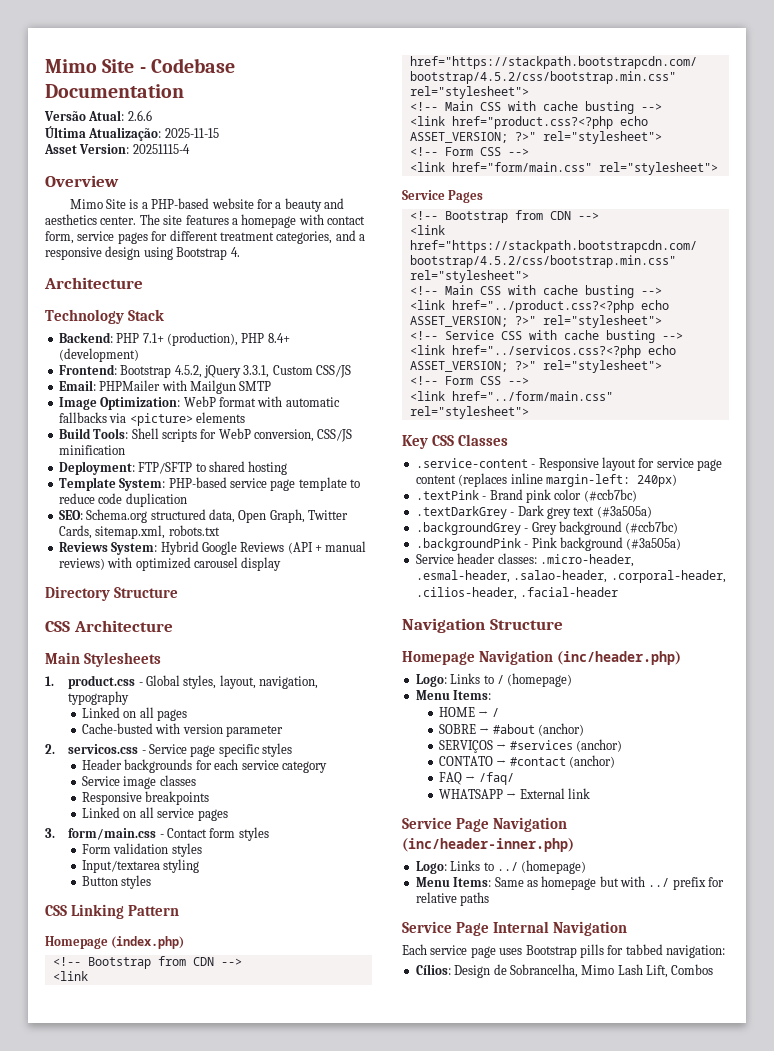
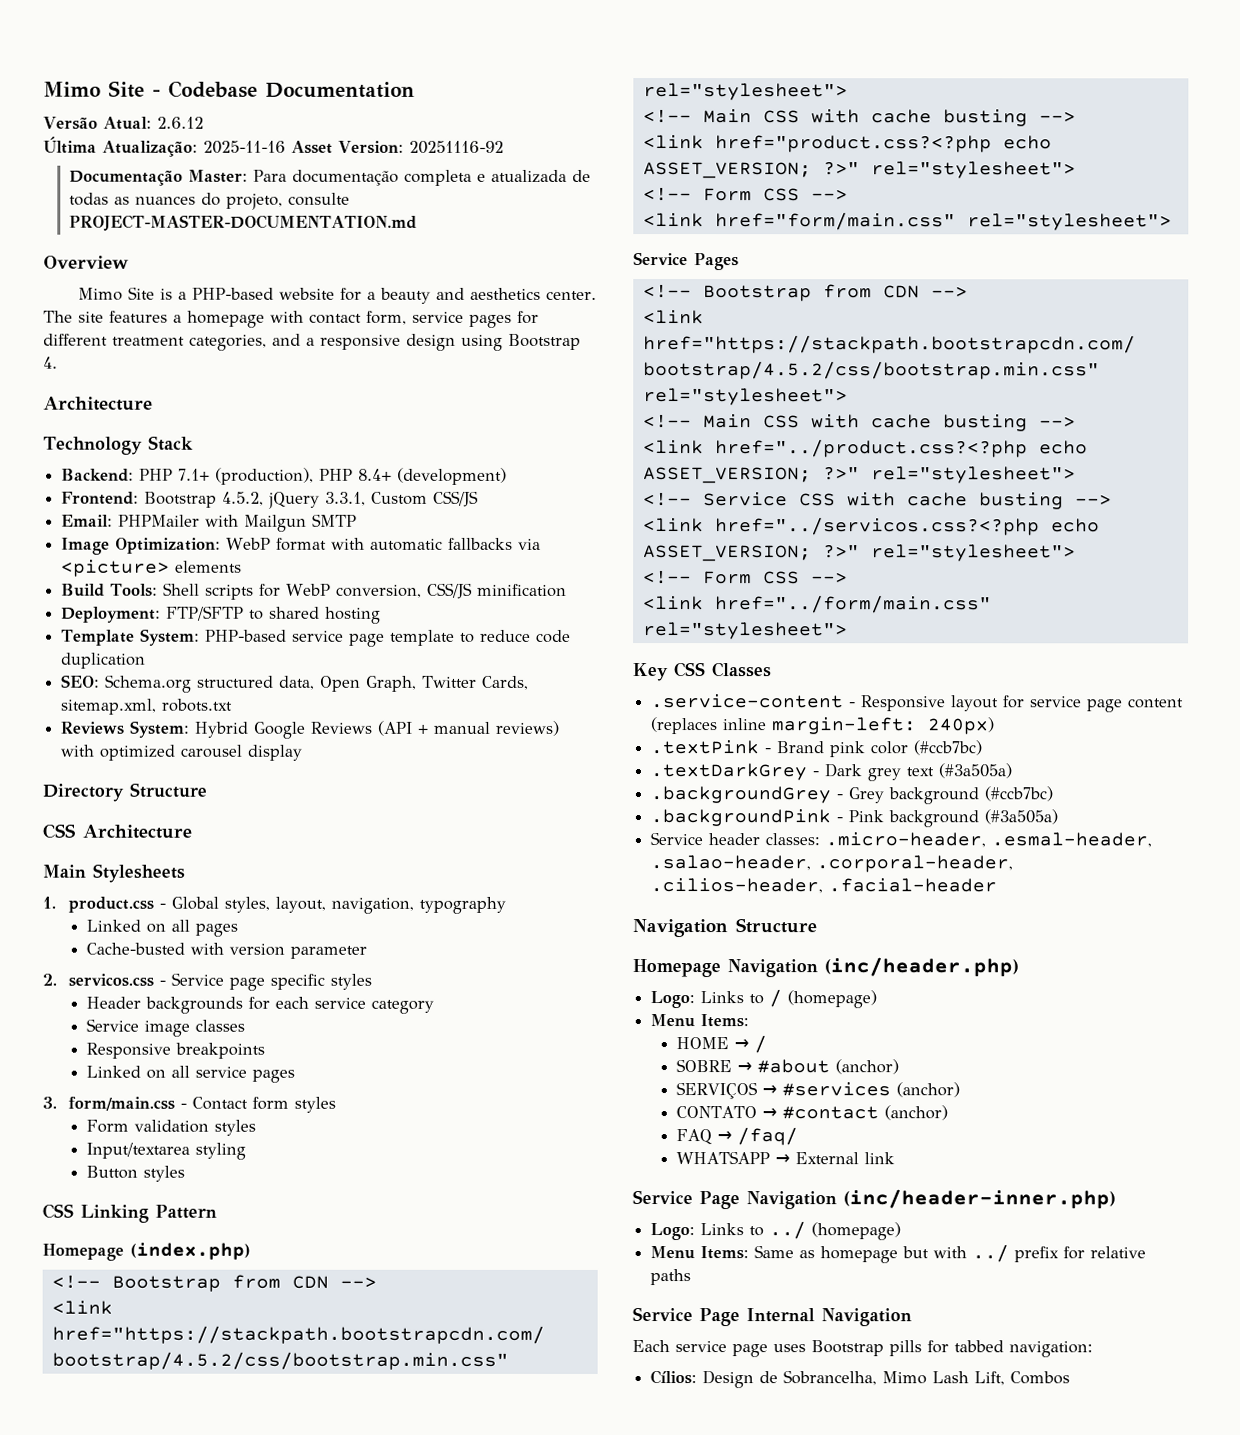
[127,110,152,121] 2.6.6 -> [156,116,204,129] 2.6.12
[164,128,219,138] 2025-11-15 // -> [203,140,286,154] 2025-11-16
[132,144,190,154] 20251115-4 -> [408,140,504,154] [69,169,592,186] [69,192,351,210] [69,214,418,231] 20251116-92 // Documentação Master: Para documentação completa e atualizada de todas as nuances do projeto, consulte PROJECT-MASTER-DOCUMENTATION.md

